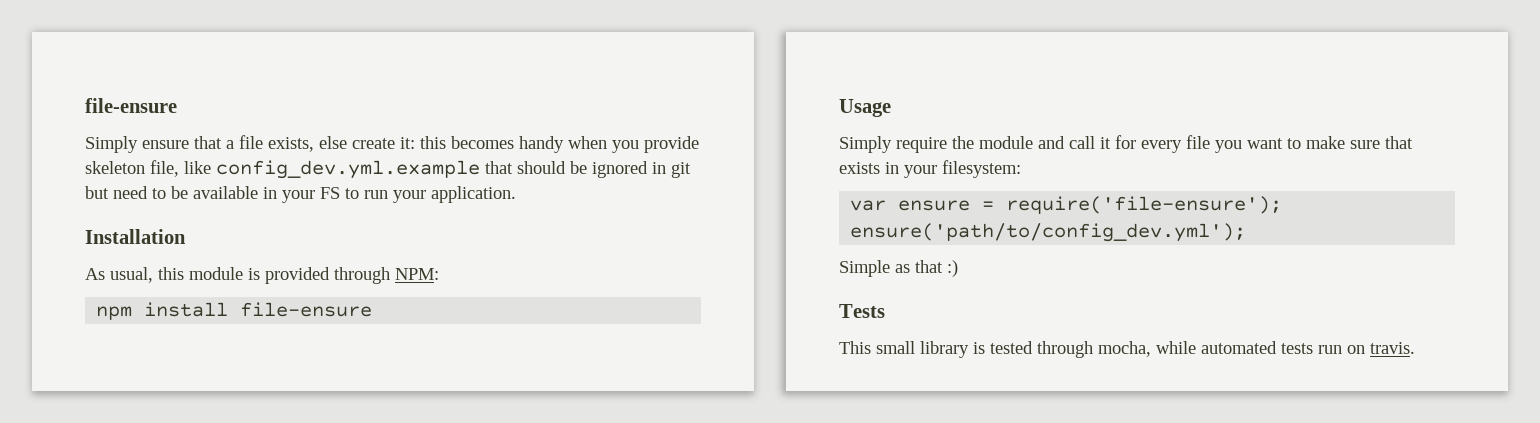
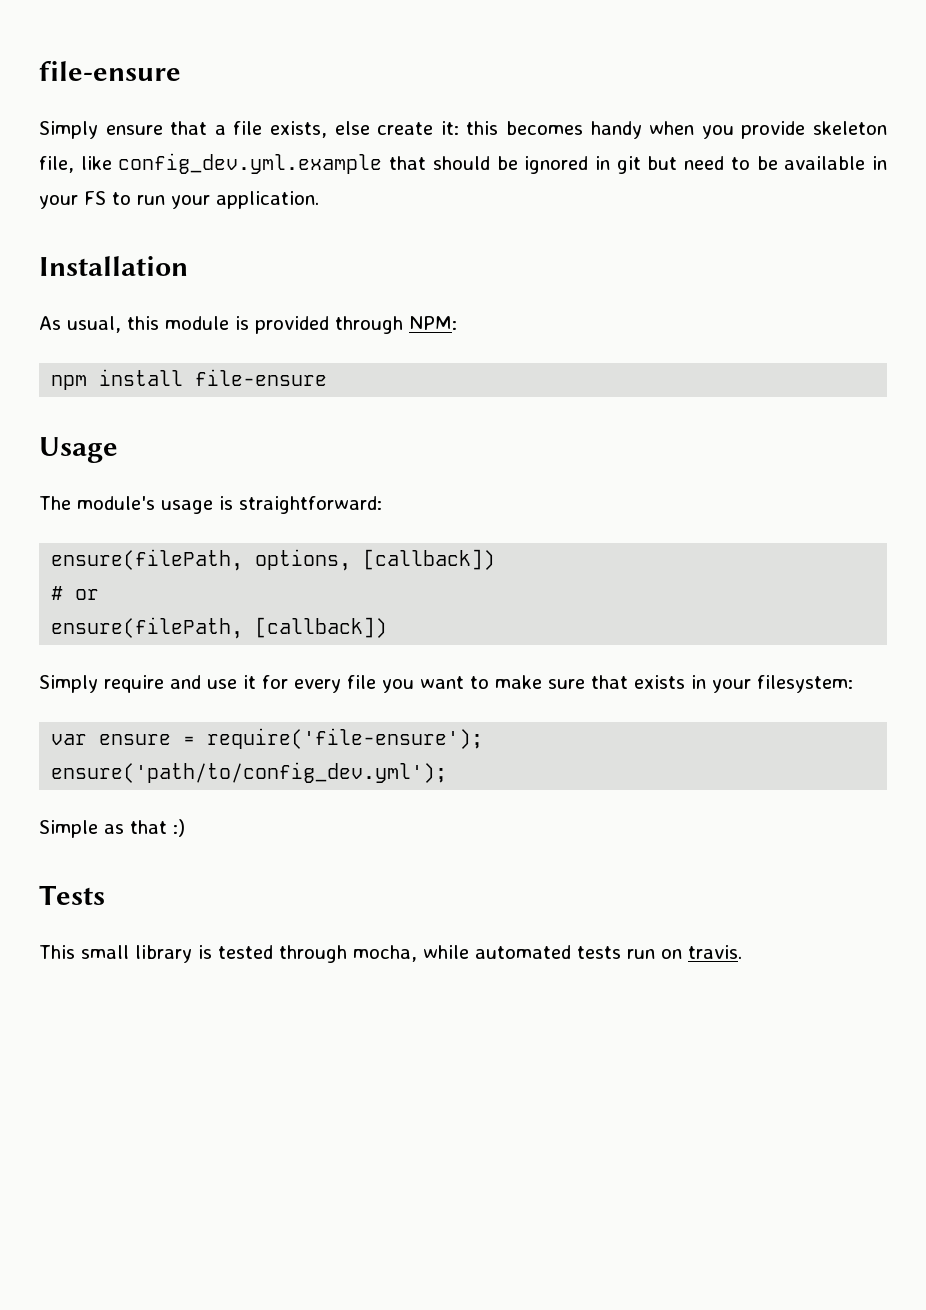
[839,136,1095,153] Simply require the module and call -> [39,496,382,514] [51,549,496,571] [51,586,100,600] [51,617,388,639] [39,675,237,693] The module's usage is straightforward: // ensure(filePath, options, [callback]) // # or // ensure(filePath, [callback]) // Simply require and use

